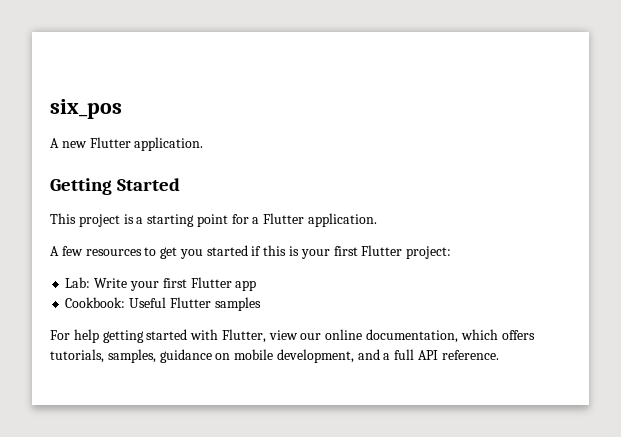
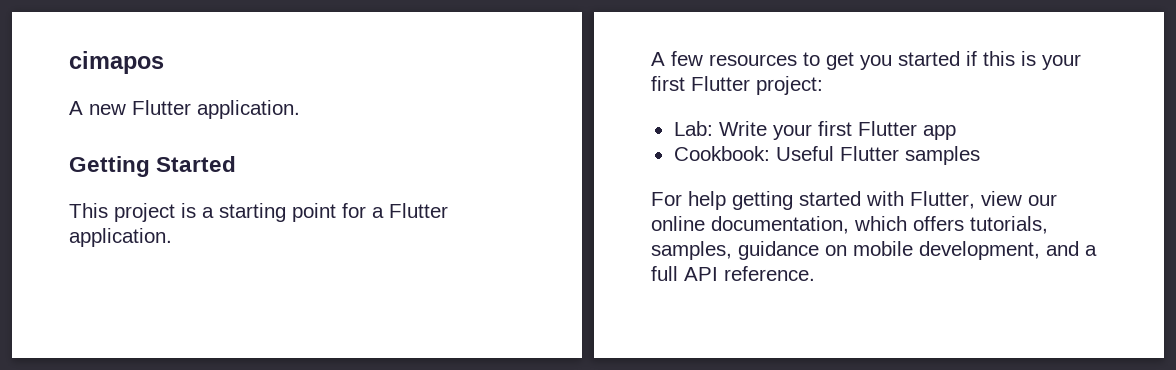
[50,99,122,119] six_pos -> [69,51,164,74] cimapos

